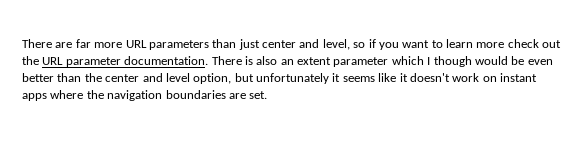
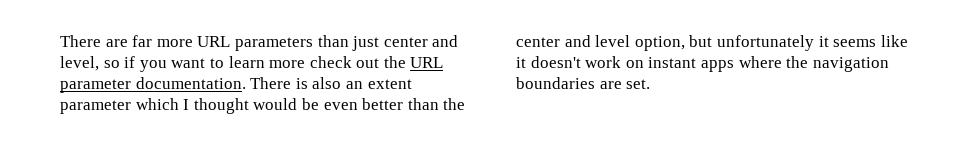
[433,56,472,67] though -> [193,98,249,114] thought

